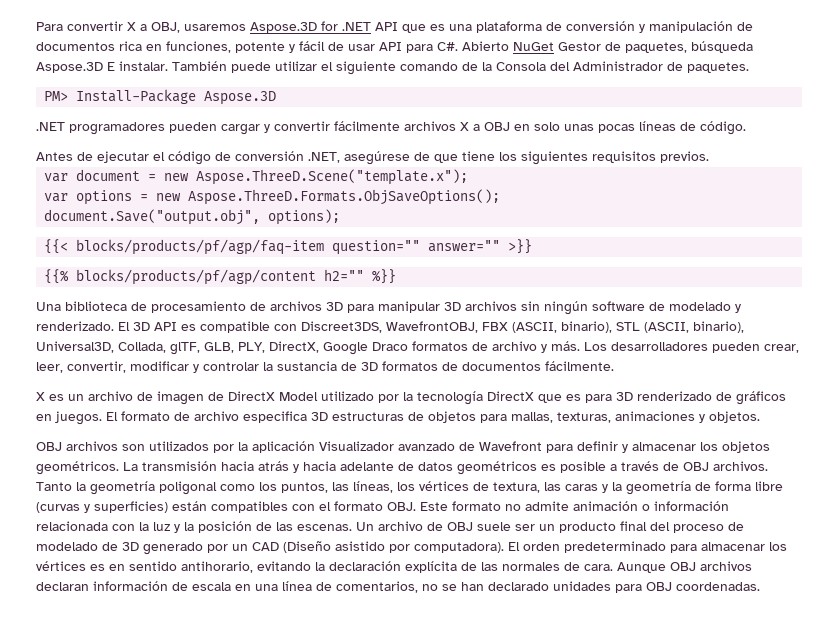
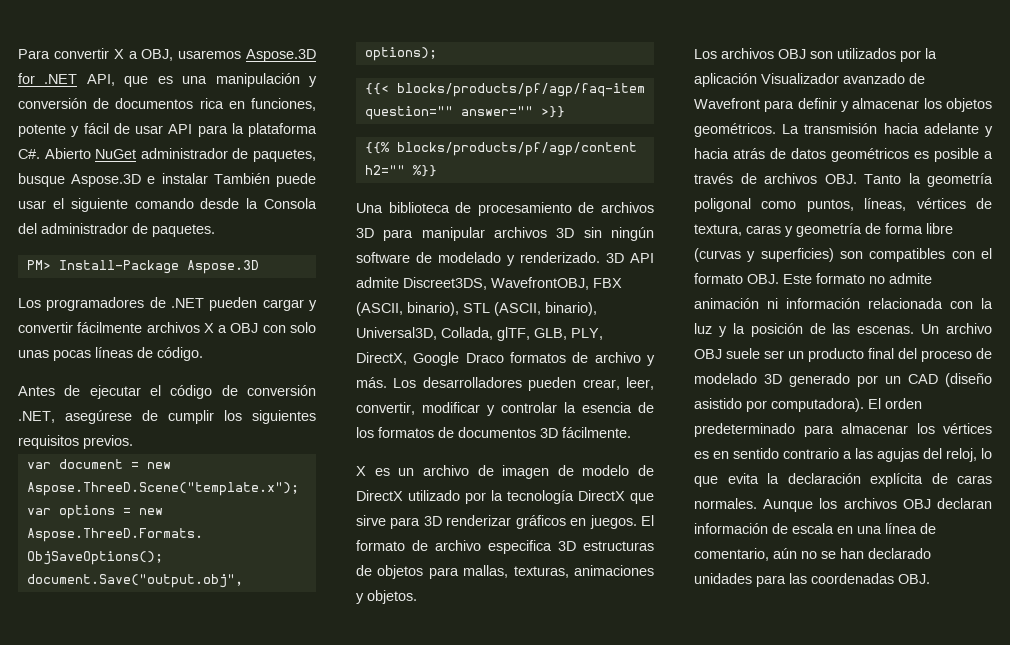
[375,22,398,31] API -> [86,74,115,86] API,
[476,21,733,33] plataforma de conversión y manipulación -> [215,73,317,87] [18,98,87,109] manipulación y conversión
(433, 48) none -> [231,123,317,137] la plataforma
[558,42,601,51] Gestor -> [140,148,228,159] administrador
[691,41,753,53] [36,61,168,73] búsqueda Aspose.3D E instalar. -> [18,173,208,187] busque Aspose.3D e instalar
[275,61,317,71] utilizar -> [18,200,46,209] usar
[462,62,478,71] de -> [200,198,240,209] desde
[573,61,663,71] Administrador -> [41,223,128,234] administrador
[36,122,165,135] .NET programadores -> [18,297,204,311] Los programadores de .NET
[514,124,530,131] en -> [262,325,286,333] con
[434,151,495,163] que tiene -> [168,410,214,424] cumplir
[444,301,517,311] 3D archivos -> [494,227,575,238] archivos 3D
[118,322,130,331] El -> (600, 257) none
[181,321,297,333] es compatible con -> [356,277,399,288] admite
[277,361,378,371] sustancia de 3D -> [582,402,654,413] [356,427,374,438] esencia de los
(541, 366) none -> [540,428,558,438] 3D
[228,391,318,401] DirectX Model -> [582,465,654,476] [356,490,403,501] modelo de DirectX
[566,394,581,401] es -> [356,515,386,526] sirve
[637,391,732,401] renderizado de -> [446,515,512,526] renderizar
[36,441,118,451] OBJ archivos -> [694,48,806,59] Los archivos OBJ
[258,461,289,471] atrás -> [923,123,979,134] adelante
[340,462,394,471] adelante -> [733,148,765,159] atrás
[683,461,768,471] OBJ archivos. -> [764,173,857,184] archivos OBJ.
[259,481,415,493] los puntos, las líneas, los -> [806,198,907,212] puntos, líneas,
[544,482,561,491] las -> (742, 230) none
[612,482,622,491] la -> (793, 231) none
[172,501,207,511] están -> [840,251,863,259] son
[642,504,650,511] o -> [767,298,778,309] ni
[427,522,443,531] de -> (992, 328) none
[102,542,118,551] de -> (757, 378) none
[283,541,331,553] (Diseño -> [945,373,992,387] (diseño
[181,561,752,573] antihorario, evitando la declaración explícita de las normales de cara. Aunque OBJ archivos -> [783,448,992,462] [694,473,992,487] [694,498,931,512] contrario a las agujas del reloj, lo que evita la declaración explícita de caras normales. Aunque los archivos OBJ
[336,581,418,593] comentarios, -> [694,548,797,561] comentario, aún
[646,582,760,591] OBJ coordenadas. -> [789,573,930,584] las coordenadas OBJ.

